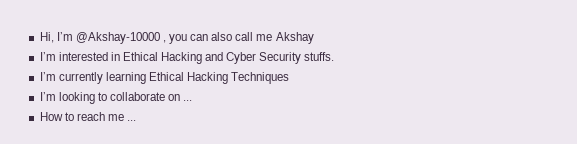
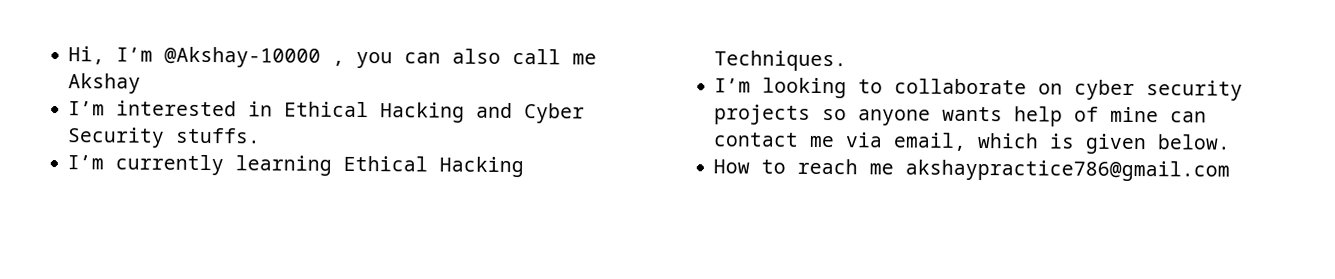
[231,72,290,84] Techniques -> [714,50,848,72] Techniques.
[183,100,193,101] ... -> [1074,79,1244,101] [714,104,1208,127] [713,132,1232,155] cyber security projects so anyone wants help of mine can contact me via email, which is given below.
[127,120,137,121] ... -> [905,159,1231,182] akshaypractice786@gmail.com

